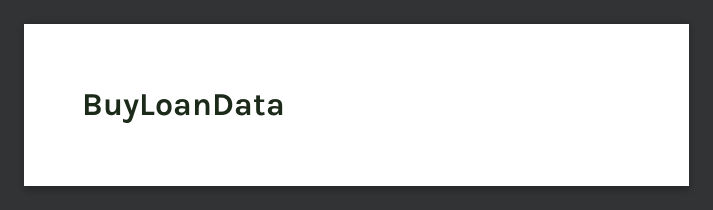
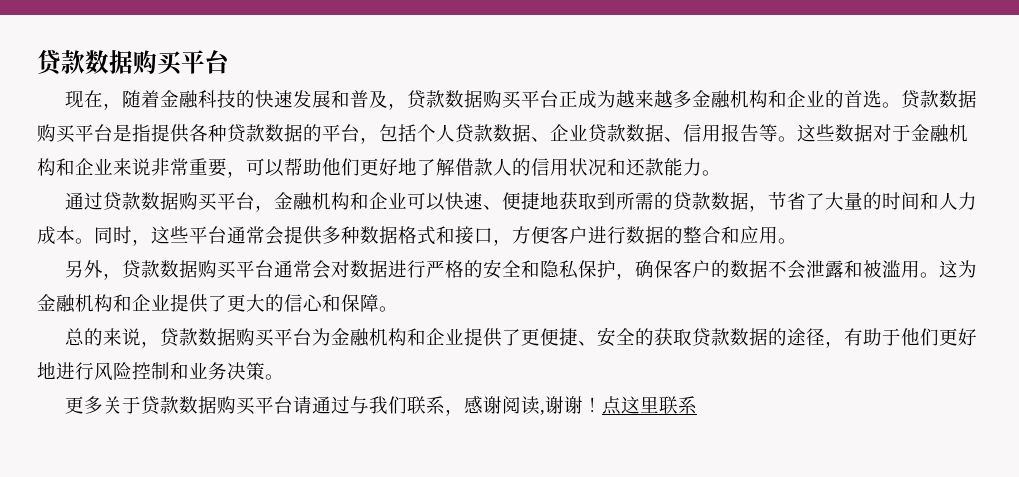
[82,94,285,124] BuyLoanData -> [37,49,230,76] [65,90,978,110] [37,123,968,144] [37,158,721,178] [65,191,978,212] [37,226,797,246] [65,259,978,280] [37,294,398,313] [65,327,978,348] [37,362,284,381] [65,396,698,416] 贷款数据购买平台 // 现在，随着金融科技的快速发展和普及，贷款数据购买平台正成为越来越多金融机构和企业的首选。贷款数据购买平台是指提供各种贷款数据的平台，包括个人贷款数据、企业贷款数据、信用报告等。这些数据对于金融机构和企业来说非常重要，可以帮助他们更好地了解借款人的信用状况和还款能力。 // 通过贷款数据购买平台，金融机构和企业可以快速、便捷地获取到所需的贷款数据，节省了大量的时间和人力成本。同时，这些平台通常会提供多种数据格式和接口，方便客户进行数据的整合和应用。 // 另外，贷款数据购买平台通常会对数据进行严格的安全和隐私保护，确保客户的数据不会泄露和被滥用。这为金融机构和企业提供了更大的信心和保障。 // 总的来说，贷款数据购买平台为金融机构和企业提供了更便捷、安全的获取贷款数据的途径，有助于他们更好地进行风险控制和业务决策。 // 更多关于贷款数据购买平台请通过与我们联系，感谢阅读,谢谢！点这里联系

